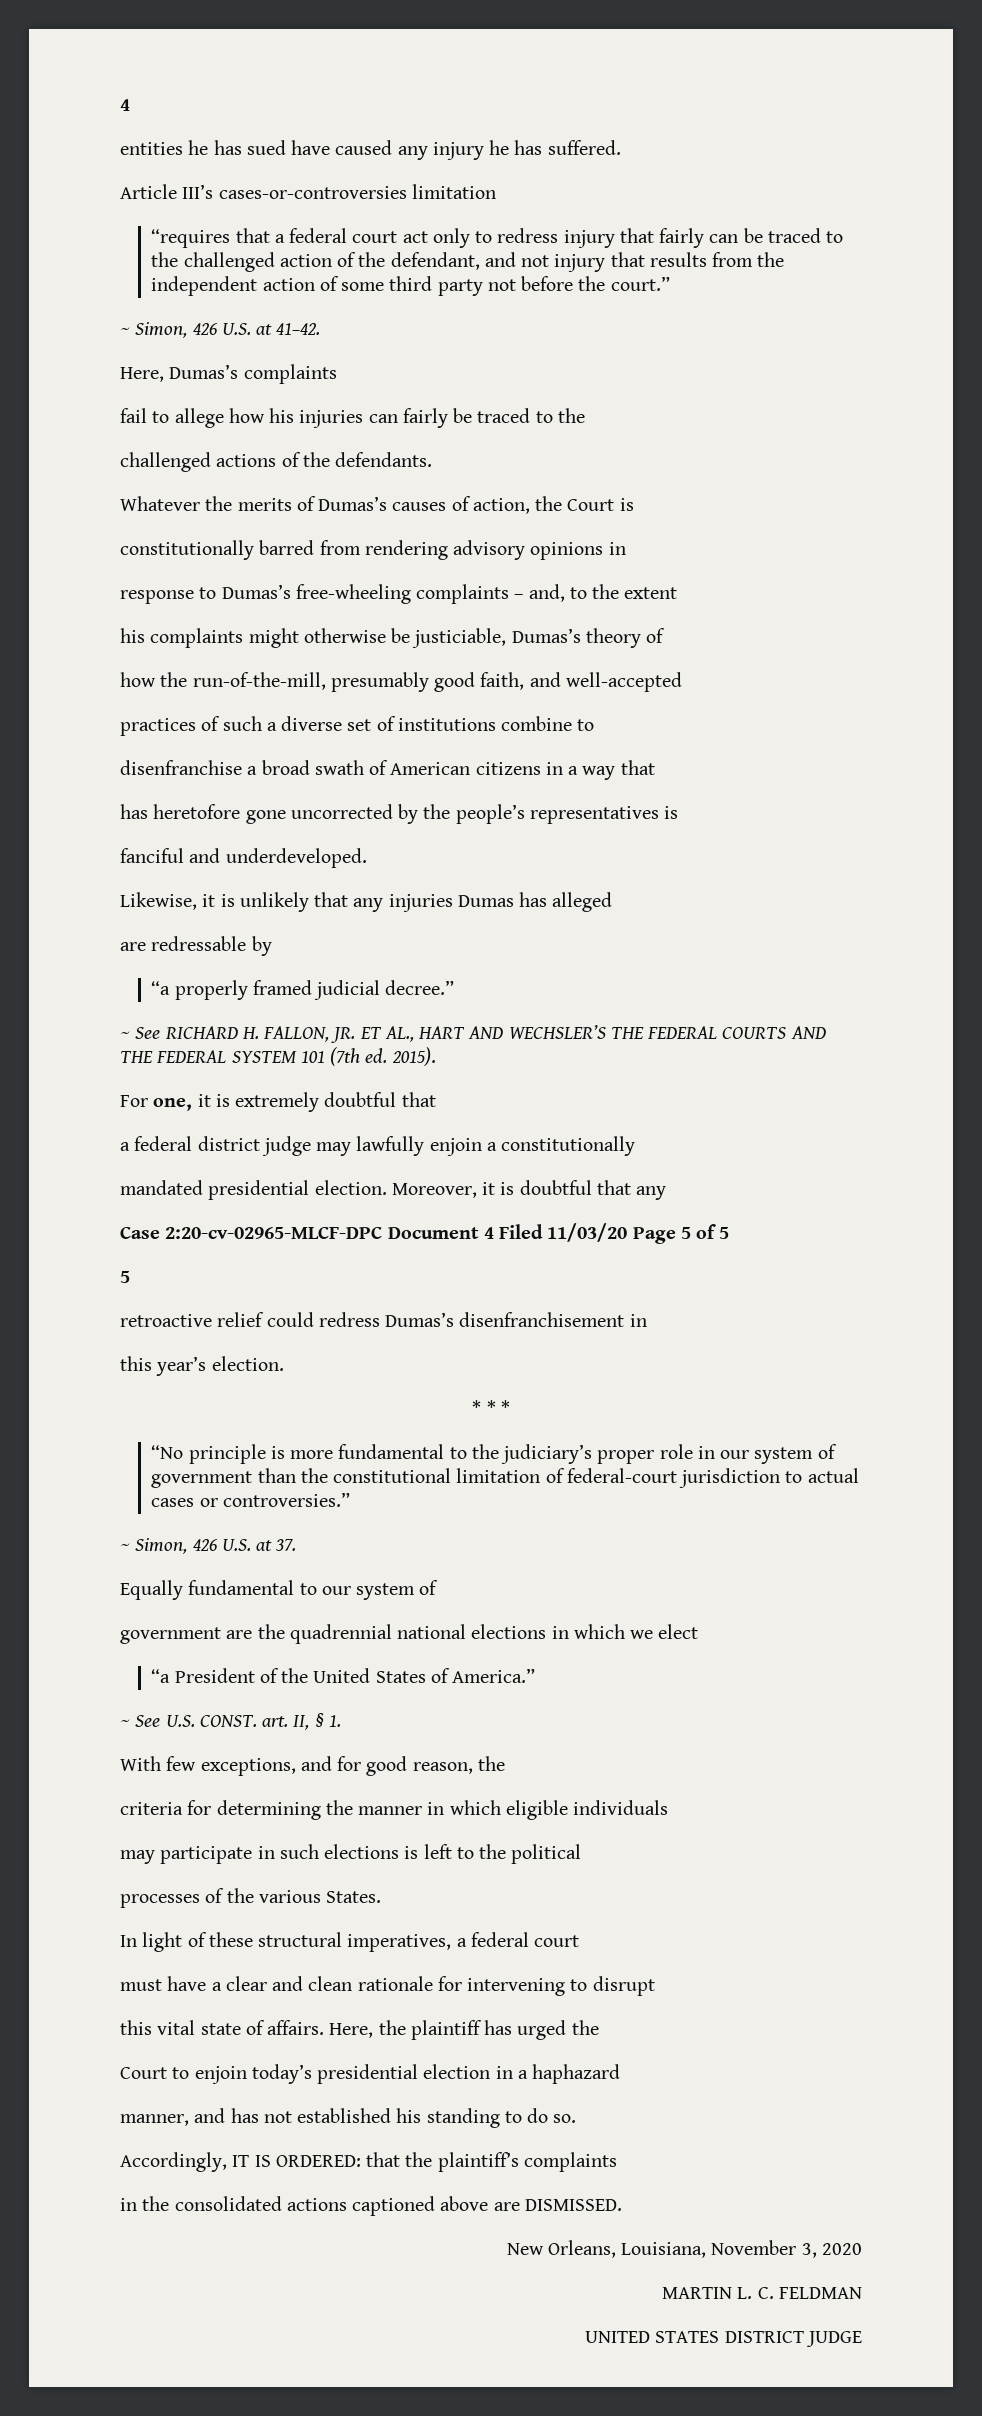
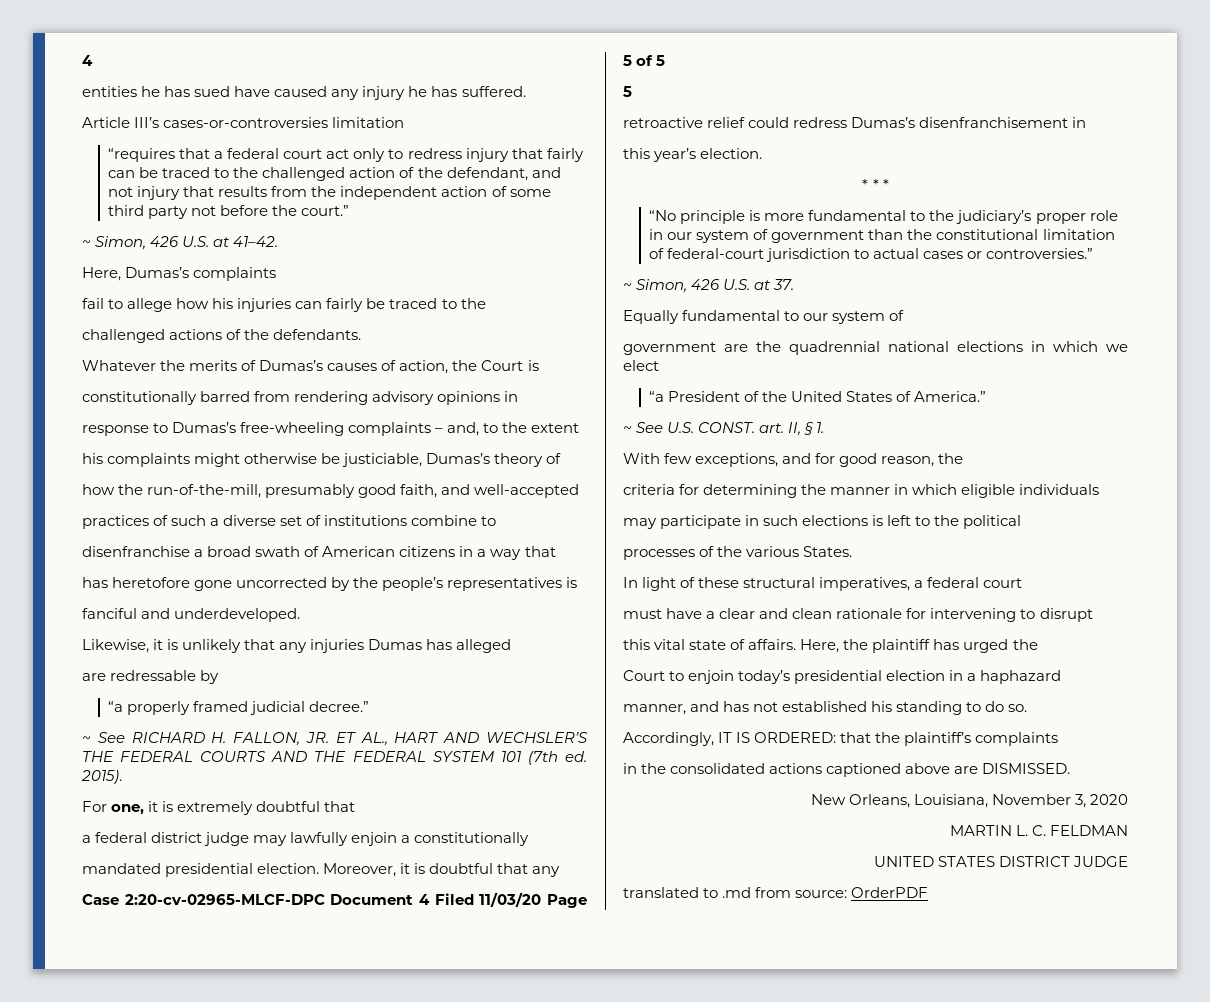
(862, 2339) none -> [623,887,929,898] // translated to .md from source: OrderPDF

